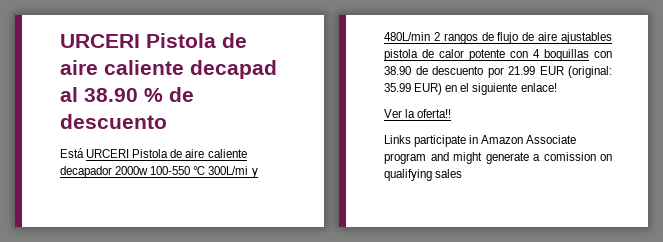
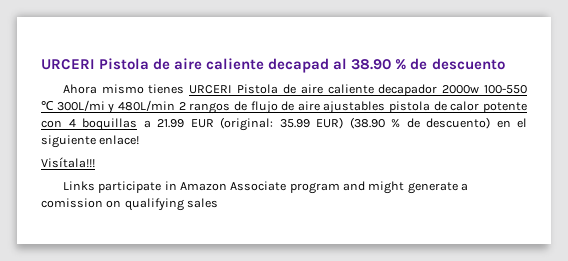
[60,148,84,158] Está -> [62,84,185,94] Ahora mismo tienes
[594,51,612,58] [384,66,504,78] con 38.90 de descuento por -> [143,120,151,128] a
(443, 89) none -> [349,117,490,129] (38.90 % de descuento)
[384,109,452,118] Ver la oferta!! -> [41,157,95,168] Visítala!!!

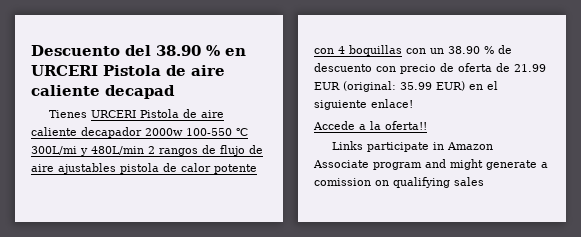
(41, 64) none -> [31,45,246,56] Descuento del 38.90 % en
[333,58,505,70] [62,84,185,94] al 38.90 % de descuento // Ahora mismo tienes -> [48,110,87,118] // Tienes
[143,120,151,128] a -> [406,45,512,54] [314,63,510,74] con un 38.90 % de descuento con precio de oferta de
[349,117,490,129] (38.90 % de descuento) -> (465, 86) none
[41,157,95,168] Visítala!!! -> [313,121,427,130] Accede a la oferta!!

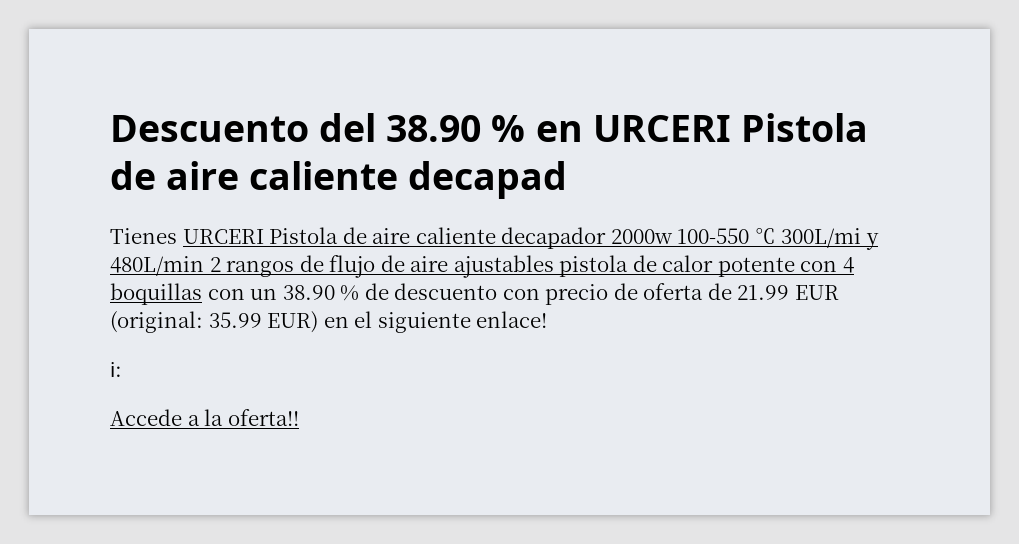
(413, 103) none -> [110,362,122,377] // ℹ:
[331,141,493,152] [313,159,548,170] [314,177,484,188] // Links participate in Amazon Associate program and might generate a comission on qualifying sales -> (299, 417) none

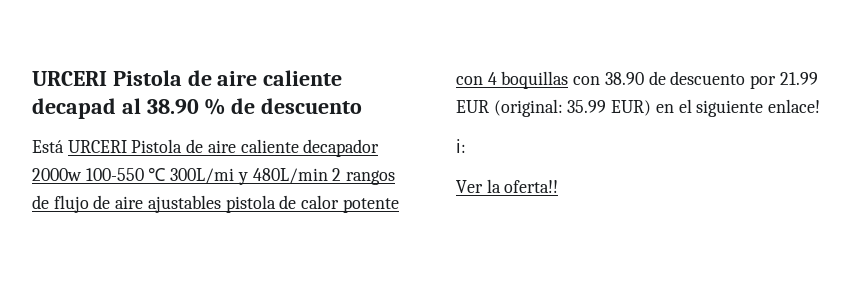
[110,113,583,142] Descuento del 38.90 % en -> (32, 78) none
[110,228,177,244] // Tienes -> [121,98,363,115] [32,140,64,153] al 38.90 % de descuento // Está
[250,283,732,305] un 38.90 % de descuento con precio de oferta de -> [604,71,777,89] 38.90 de descuento por
[110,409,200,426] Accede a -> [456,180,483,193] Ver

